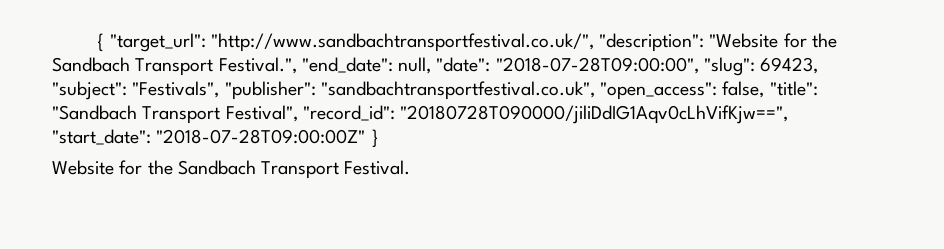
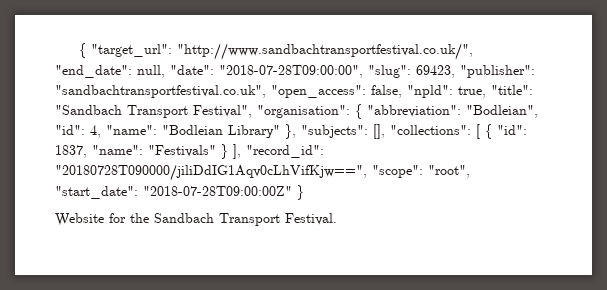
[599,33,837,52] [52,57,297,76] "description": "Website for the Sandbach Transport Festival.", -> (474, 51) none
[52,81,220,100] "subject": "Festivals", -> (455, 71) none
(765, 89) none -> [407,85,486,98] "npld": true,
[302,105,789,124] "record_id": "20180728T090000/jiliDdIG1Aqv0cLhVifKjw==", -> [257,104,538,119] [55,124,527,139] [55,144,324,159] [55,164,470,181] "organisation": { "abbreviation": "Bodleian", "id": 4, "name": "Bodleian Library" }, "subjects": [], "collections": [ { "id": 1837, "name": "Festivals" } ], "record_id": "20180728T090000/jiliDdIG1Aqv0cLhVifKjw==", "scope": "root",

